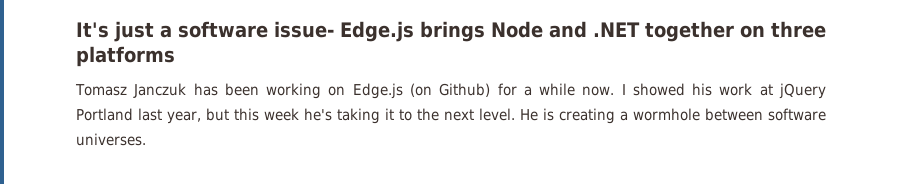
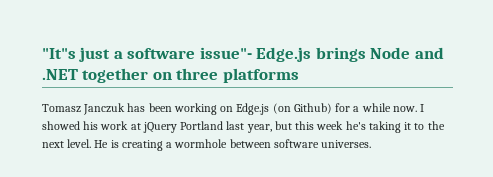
[76,22,109,38] It's -> [42,48,76,59] "It"s
[274,21,334,38] issue- -> [199,47,252,59] issue"-

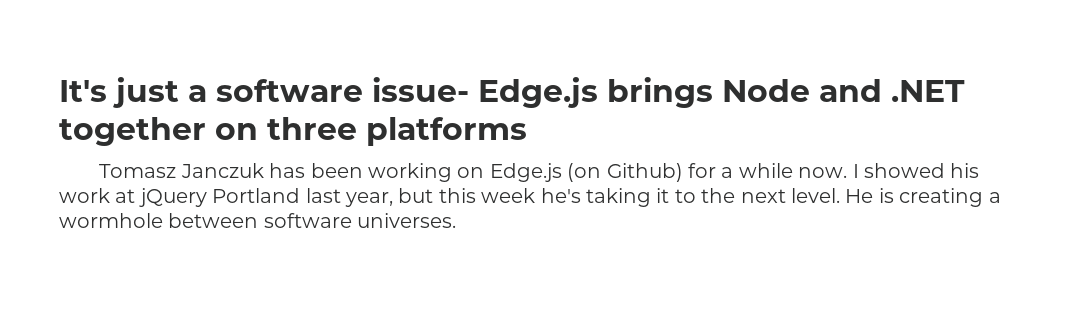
[42,48,76,59] "It"s -> [59,80,107,102] It's
[199,47,252,59] issue"- -> [372,77,469,102] issue-

